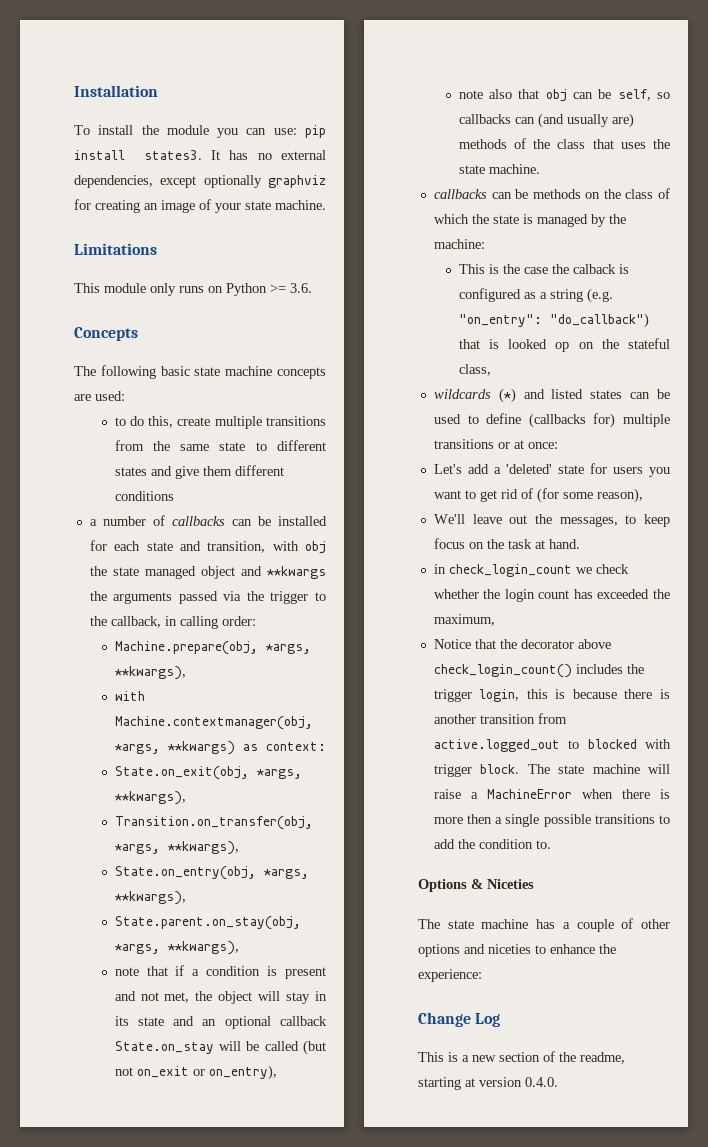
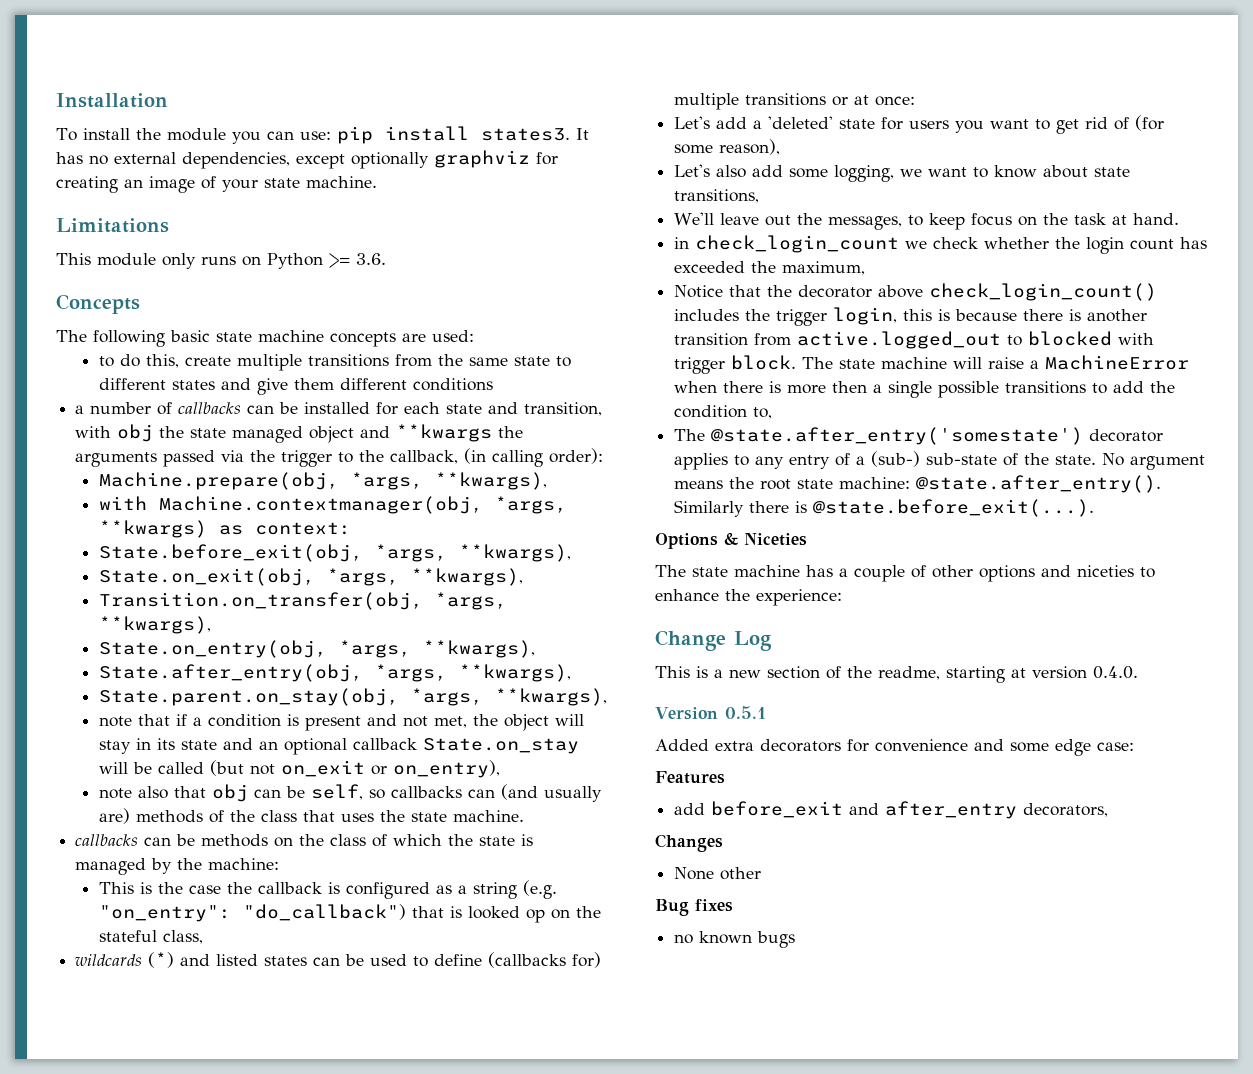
[164,616,256,629] in calling order: -> [464,448,604,467] (in calling order):
(326, 746) none -> [99,544,572,562] // State.before_exit(obj, *args, **kwargs),
(186, 898) none -> [99,664,572,682] // State.after_entry(obj, *args, **kwargs),
[572,264,616,274] calback -> [258,882,323,894] callback
(643, 495) none -> [674,164,1131,182] [674,189,760,203] // Let's also add some logging, we want to know about state transitions,
[535,840,551,849] to. -> [753,407,773,419] [674,427,1164,445] [674,451,1206,470] [674,475,1162,493] [674,499,1095,517] to, // The @state.after_entry('somestate') decorator applies to any entry of a (sub-) sub-state of the state. No argument means the root state machine: @state.after_entry(). Similarly there is @state.before_exit(...).
(558, 1082) none -> [655,706,766,720] [655,739,1134,756] [655,771,725,784] [674,801,1109,819] [655,834,723,852] [674,867,762,880] [655,899,733,916] [674,931,796,948] // Version 0.5.1 // Added extra decorators for convenience and some edge case: // Features // add before_exit and after_entry decorators, // Changes // None other // Bug fixes // no known bugs

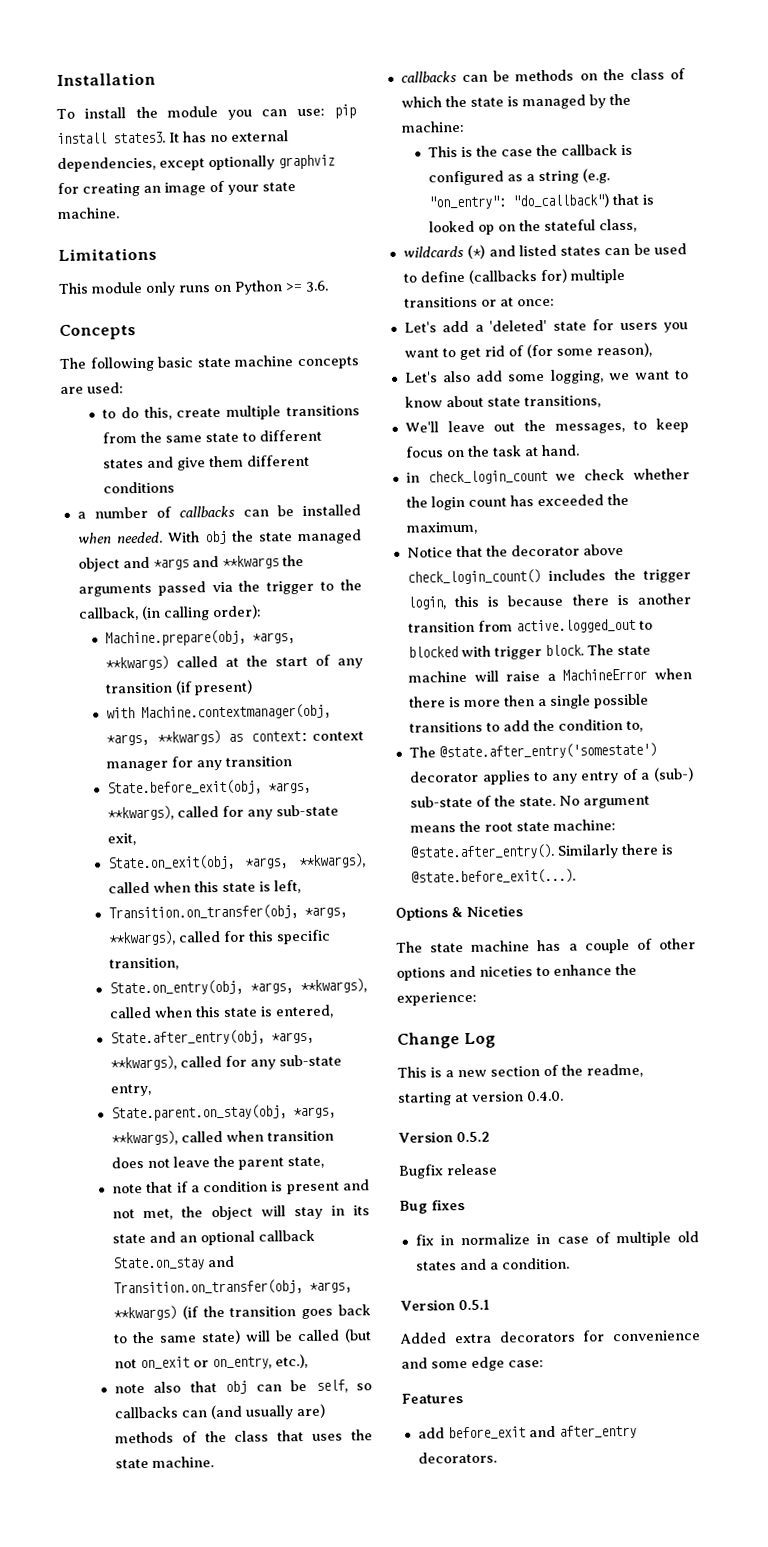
[376,402,603,416] [75,426,112,438] for each state and transition, with -> [76,531,200,544] when needed. With
(391, 432) none -> [152,556,219,570] *args and
[435,472,548,490] **kwargs), -> [104,654,363,671] [104,679,253,696] **kwargs) called at the start of any transition (if present)
[99,544,572,562] [99,568,524,586] [99,592,508,610] [99,616,212,634] [99,640,536,658] [99,664,572,682] [99,688,608,706] // State.before_exit(obj, *args, **kwargs), // State.on_exit(obj, *args, **kwargs), // Transition.on_transfer(obj, *args, **kwargs), // State.on_entry(obj, *args, **kwargs), // State.after_entry(obj, *args, **kwargs), // State.parent.on_stay(obj, *args, **kwargs), -> [312,731,364,741] [105,756,292,772] [106,779,311,796] [106,804,339,821] [106,833,136,846] [107,853,366,871] [107,880,301,894] [107,904,347,921] [107,929,331,946] [108,957,179,971] [108,978,367,996] [108,1004,334,1019] [109,1029,314,1046] [109,1054,342,1071] [109,1083,151,1097] [110,1104,336,1122] [110,1130,334,1146] [110,1155,324,1170] context manager for any transition // State.before_exit(obj, *args, **kwargs), called for any sub-state exit, // State.on_exit(obj, *args, **kwargs), called when this state is left, // Transition.on_transfer(obj, *args, **kwargs), called for this specific transition, // State.on_entry(obj, *args, **kwargs), called when this state is entered, // State.after_entry(obj, *args, **kwargs), called for any sub-state entry, // State.parent.on_stay(obj, *args, **kwargs), called when transition does not leave the parent state,
(580, 746) none -> [206,1255,235,1268] [112,1279,352,1296] [112,1304,371,1321] [112,1329,241,1345] and Transition.on_transfer(obj, *args, **kwargs) (if the transition goes back to the same state)
[393,760,501,778] on_entry), -> [211,1353,308,1370] on_entry, etc.),
(1138, 672) none -> [398,1131,490,1143] [398,1163,497,1179] [399,1199,465,1214] [414,1231,699,1247] [415,1257,570,1271] // Version 0.5.2 // Bugfix release // Bug fixes // fix in normalize in case of multiple old states and a condition.
[1023,803,1109,817] [655,834,723,852] [674,867,762,880] [655,899,733,916] [674,931,796,948] decorators, // Changes // None other // Bug fixes // no known bugs -> [417,1451,497,1464] decorators.

